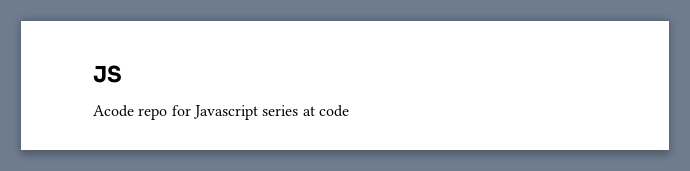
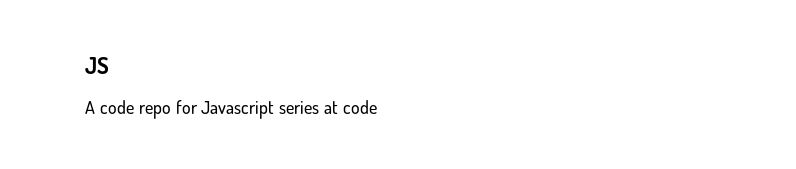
[93,105,134,117] Acode -> [85,100,134,114] A code

